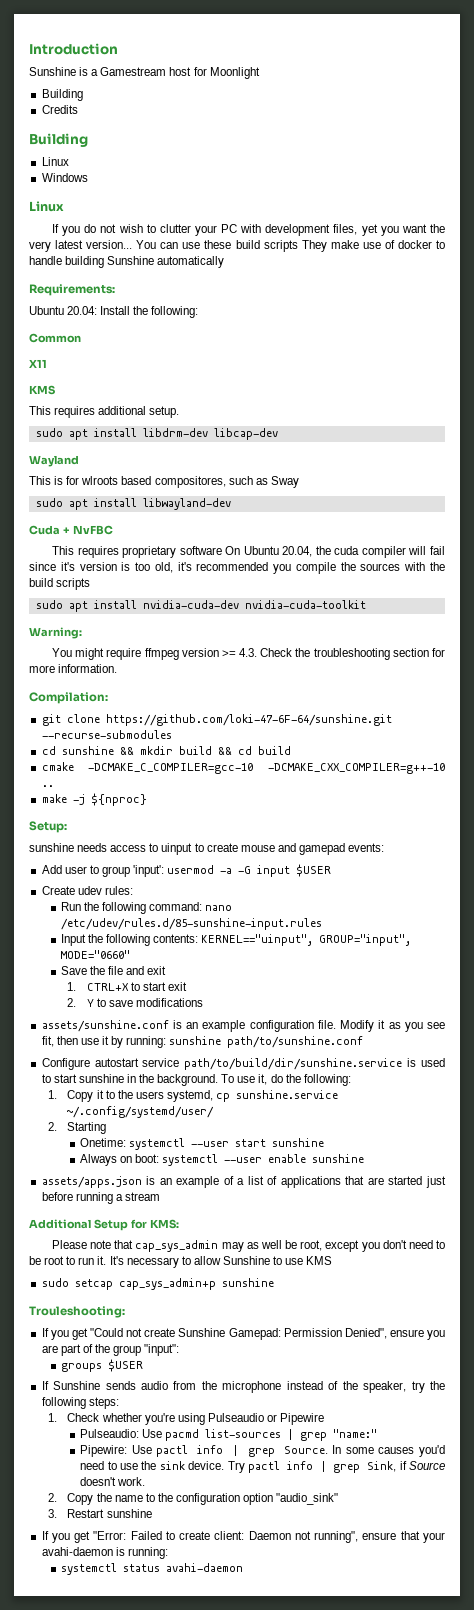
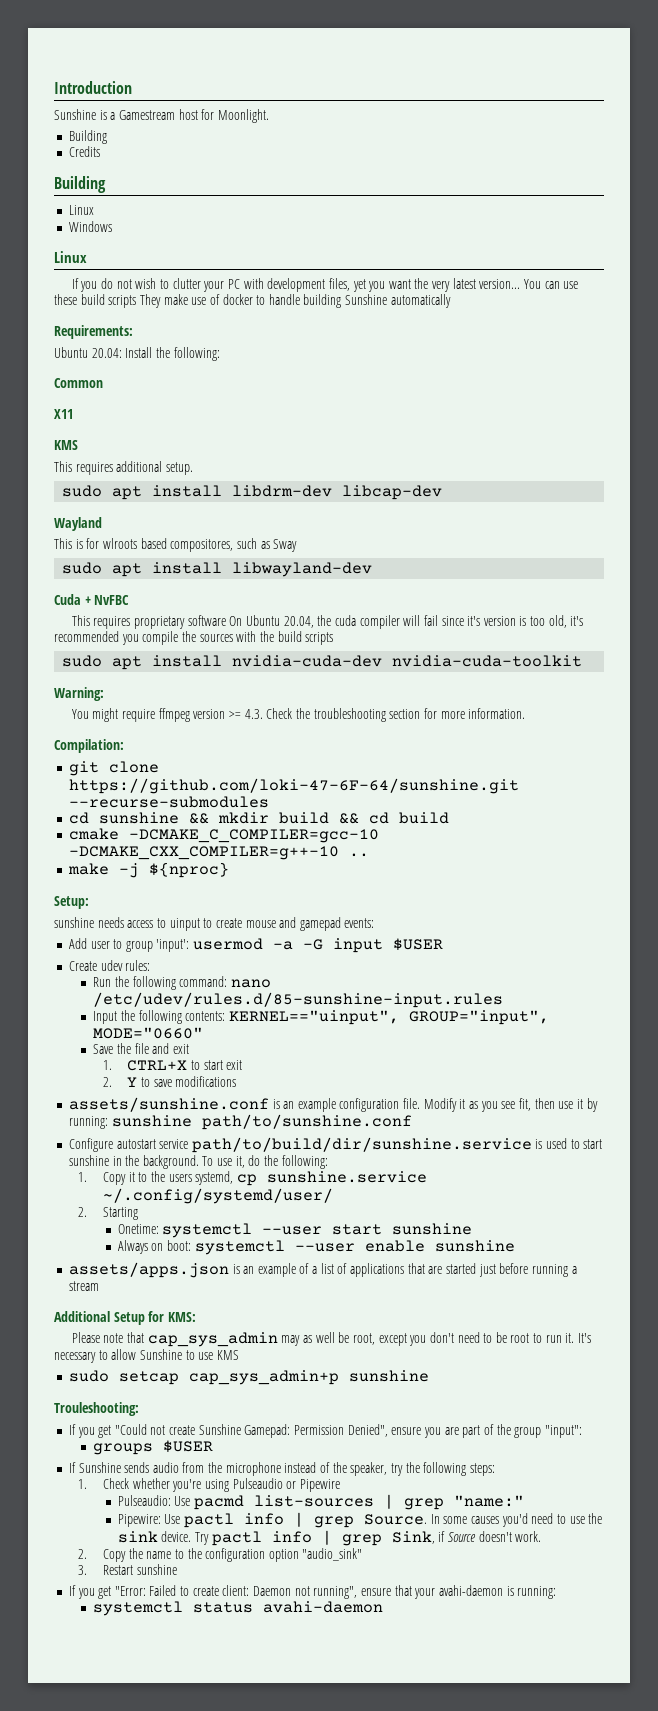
[209,67,260,79] Moonlight -> [217,109,269,123] Moonlight.

